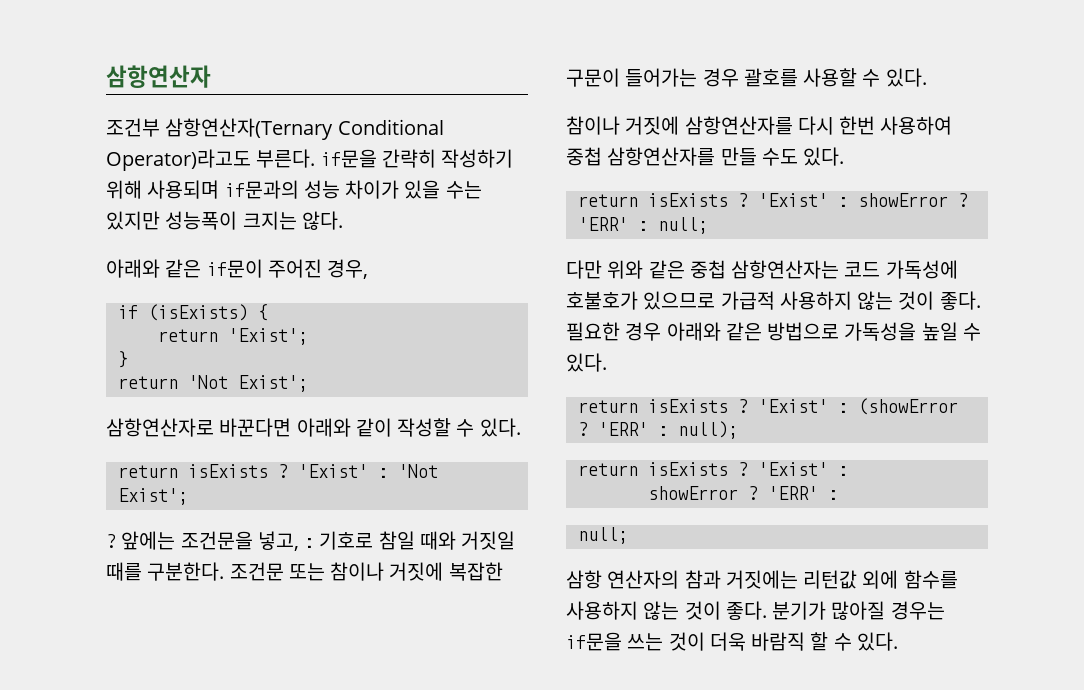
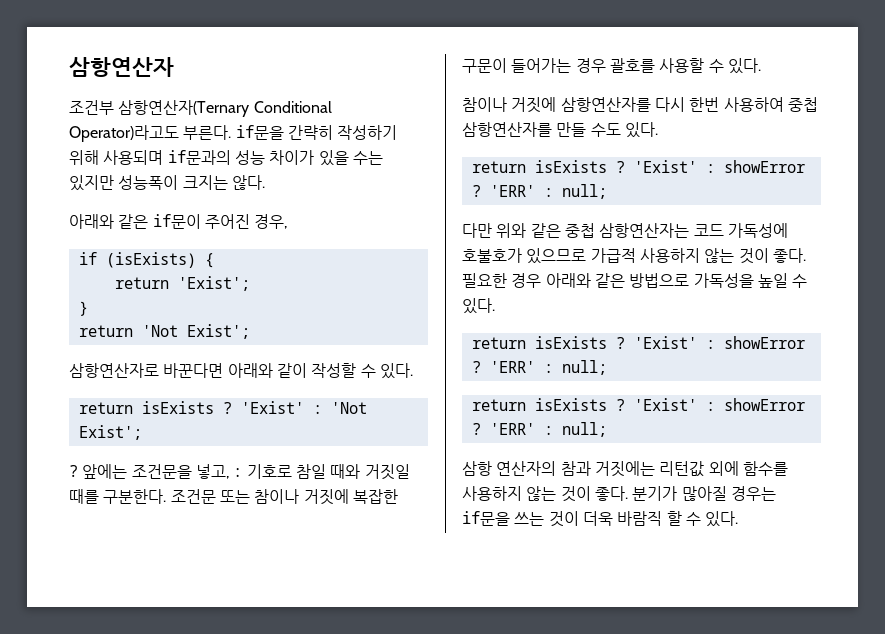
[857,398,958,415] [577,421,738,439] [577,462,848,476] [647,486,838,500] (showError ? 'ERR' : null); // return isExists ? 'Exist' : // showError ? 'ERR' : // -> [723,336,805,349] [471,360,607,375] [471,398,805,411] [471,423,553,435] showError ? 'ERR' : null; // return isExists ? 'Exist' : showError ? 'ERR' :

